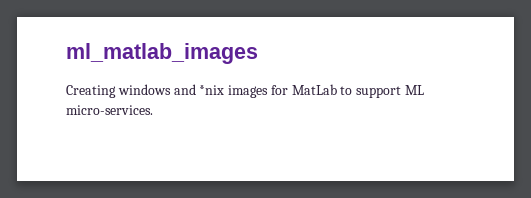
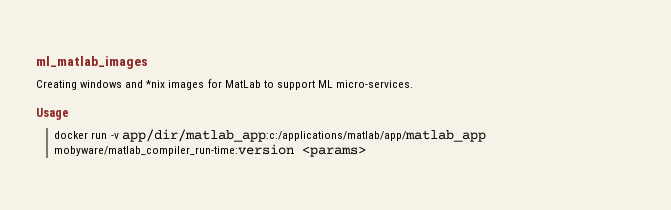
(153, 110) none -> [36,108,69,120] [54,129,486,142] [54,144,367,157] // Usage // docker run -v app/dir/matlab_app:c:/applications/matlab/app/matlab_app mobyware/matlab_compiler_run-time:version <params>

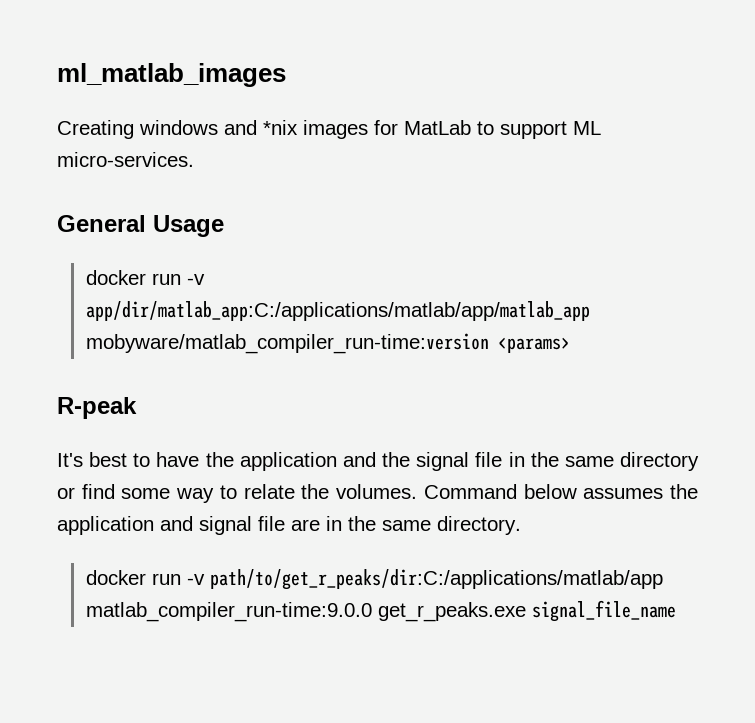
(414, 84) none -> [57,215,146,232] General
[121,129,486,142] app/dir/matlab_app:c:/applications/matlab/app/matlab_app -> [85,301,590,321] app/dir/matlab_app:C:/applications/matlab/app/matlab_app
(367, 151) none -> [57,397,137,419] [57,452,699,471] [57,484,699,503] [57,516,521,535] [85,569,663,590] [85,600,676,622] // R-peak // It's best to have the application and the signal file in the same directory or find some way to relate the volumes. Command below assumes the application and signal file are in the same directory. // docker run -v path/to/get_r_peaks/dir:C:/applications/matlab/app matlab_compiler_run-time:9.0.0 get_r_peaks.exe signal_file_name

